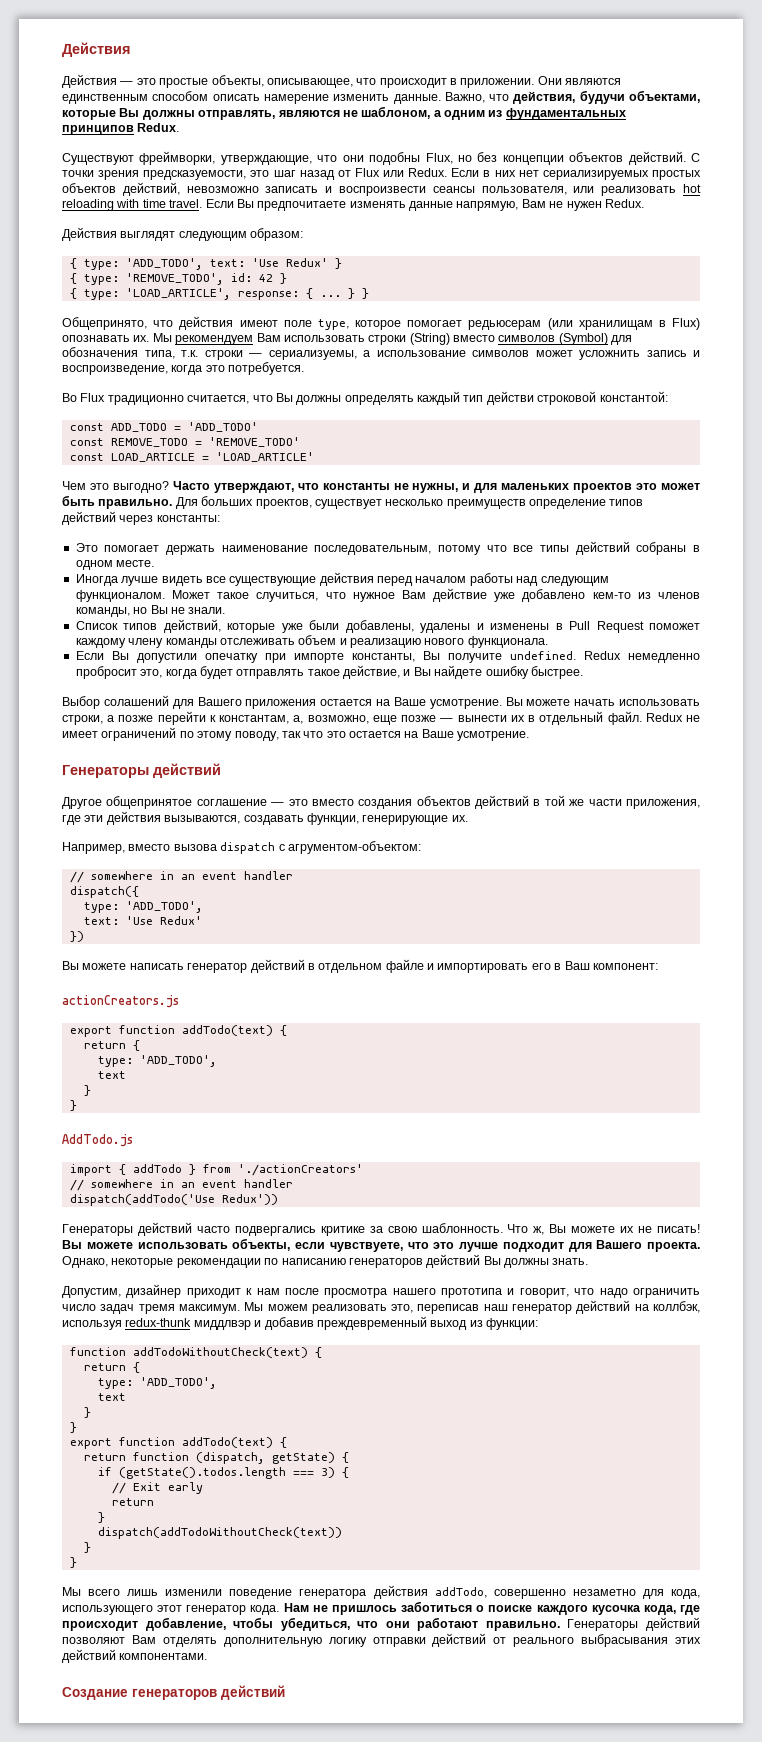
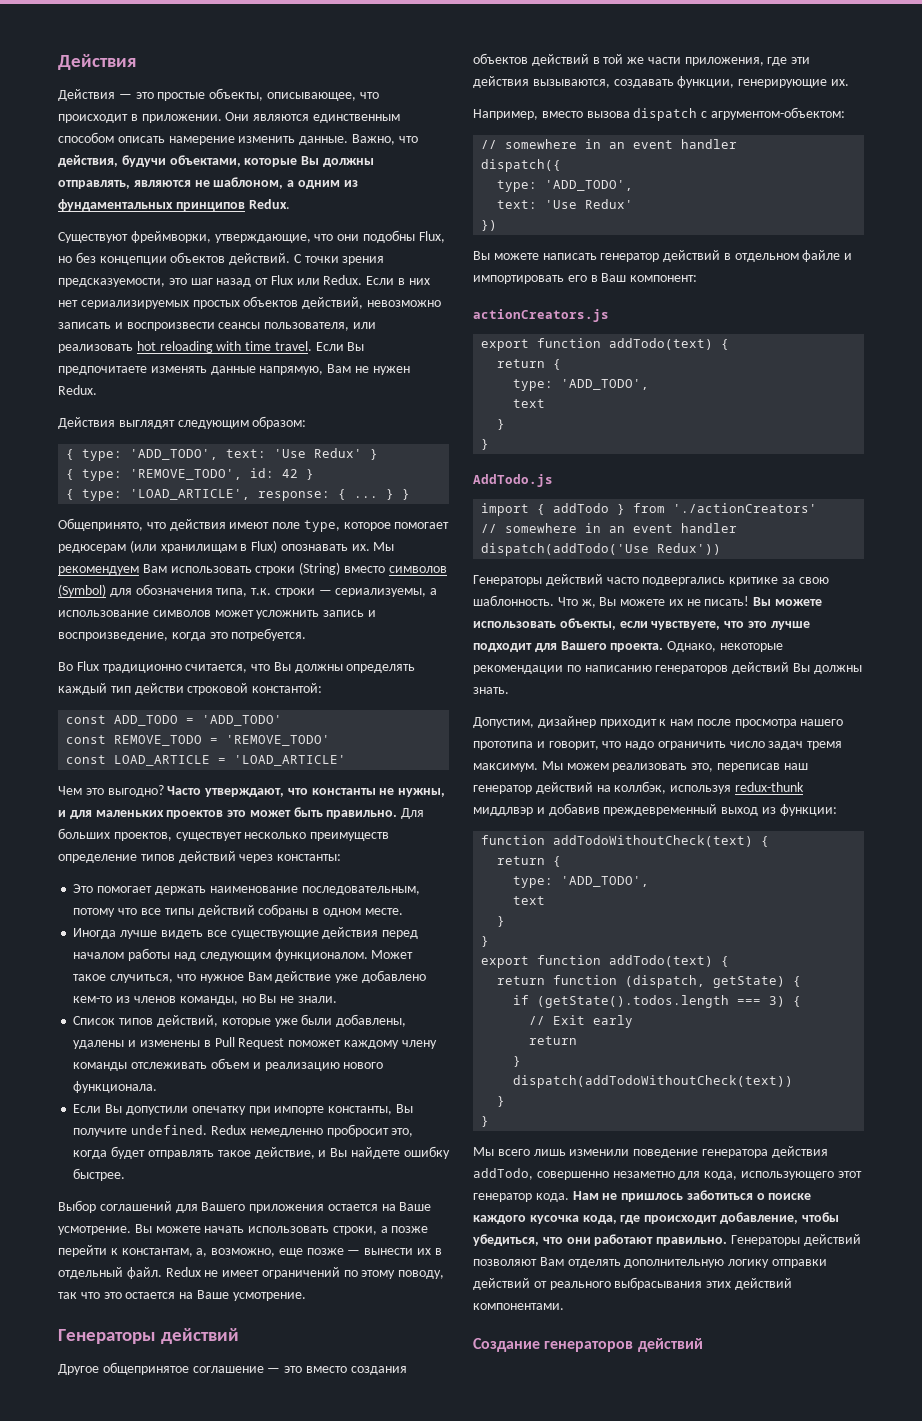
[468,320,542,330] редьюсерам -> [58,544,126,553] редюсерам
[103,695,169,706] солашений -> [99,1201,172,1211] соглашений

